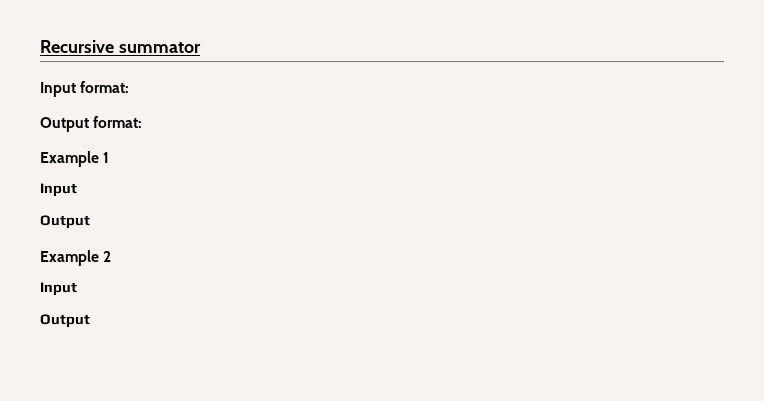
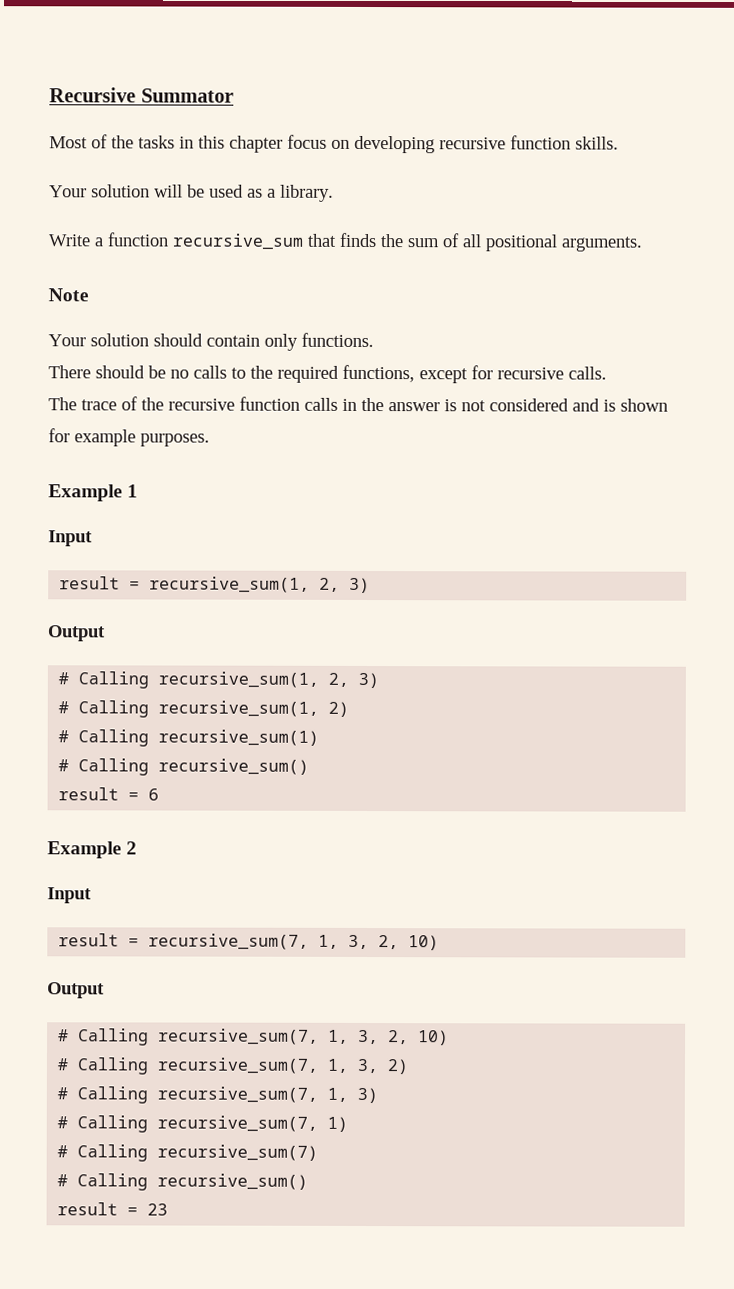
[118,42,201,53] [40,81,130,97] [40,116,143,132] [40,151,110,167] [40,183,77,197] [40,215,90,229] [40,250,112,266] [40,282,77,296] [40,314,90,328] summator // Input format: // Output format: // Example 1 // Input // Output // Example 2 // Input // Output -> [140,88,234,103] [49,134,619,154] [49,184,334,202] [48,232,642,252] [48,288,89,302] [48,332,374,351] [48,364,607,384] [48,396,668,412] [48,428,210,447] [48,484,139,502] [48,530,93,547] [59,576,371,594] [48,625,106,642] [58,671,380,689] [58,700,350,718] [58,729,320,747] [58,758,310,776] [58,787,160,801] [47,841,138,859] [47,887,92,904] [58,933,440,951] [47,982,105,999] [58,1028,450,1046] [57,1057,409,1075] [57,1086,379,1104] [57,1115,349,1133] [57,1144,319,1162] [57,1173,309,1191] [57,1202,169,1216] Summator // Most of the tasks in this chapter focus on developing recursive function skills. // Your solution will be used as a library. // Write a function recursive_sum that finds the sum of all positional arguments. // Note // Your solution should contain only functions. // There should be no calls to the required functions, except for recursive calls. // The trace of the recursive function calls in the answer is not considered and is shown for example purposes. // Example 1 // Input // result = recursive_sum(1, 2, 3) // Output // # Calling recursive_sum(1, 2, 3) // # Calling recursive_sum(1, 2) // # Calling recursive_sum(1) // # Calling recursive_sum() // result = 6 // Example 2 // Input // result = recursive_sum(7, 1, 3, 2, 10) // Output // # Calling recursive_sum(7, 1, 3, 2, 10) // # Calling recursive_sum(7, 1, 3, 2) // # Calling recursive_sum(7, 1, 3) // # Calling recursive_sum(7, 1) // # Calling recursive_sum(7) // # Calling recursive_sum() // result = 23

